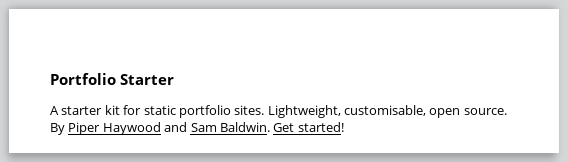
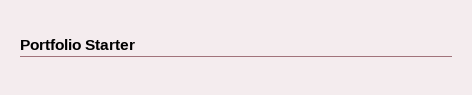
[50,105,507,118] [50,122,344,135] // A starter kit for static portfolio sites. Lightweight, customisable, open source. By Piper Haywood and Sam Baldwin. Get started! -> (136, 45) none

